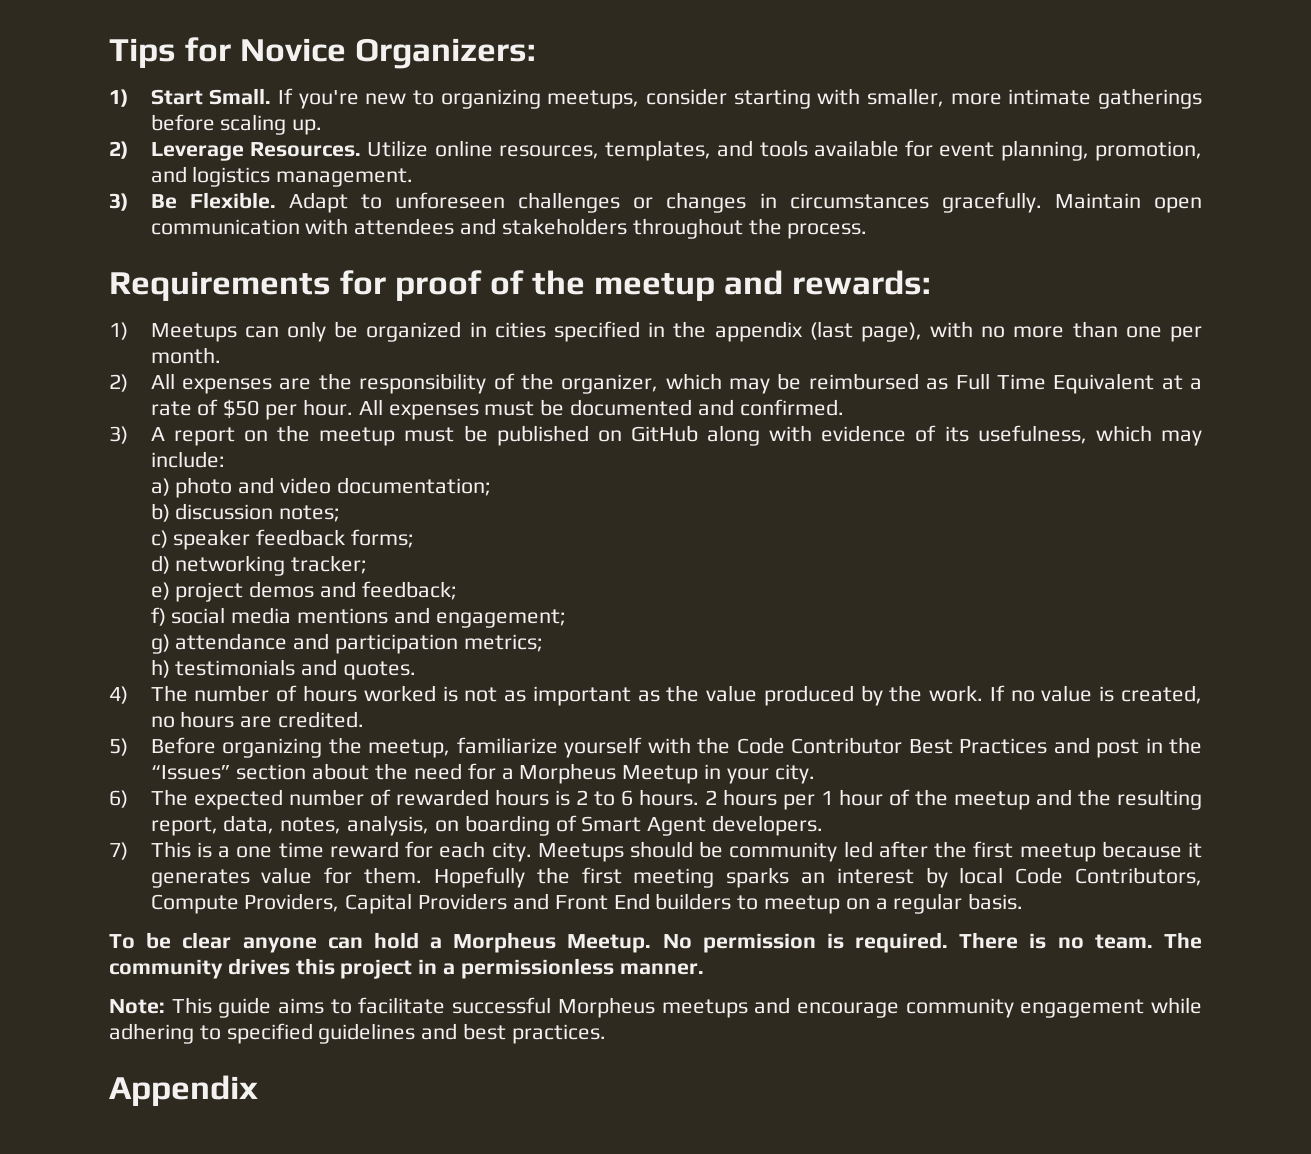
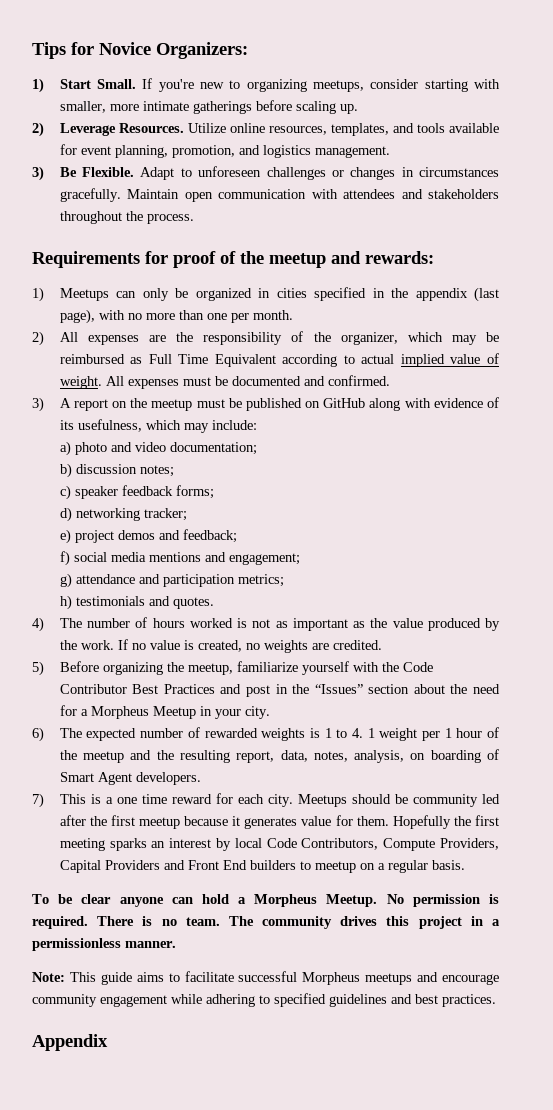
[1161,375,1202,390] [150,399,353,420] at a rate of $50 per hour. -> [282,353,500,367] [59,376,102,389] according to actual implied value of weight.
[180,711,235,728] hours -> [263,640,308,653] weights
[494,789,777,806] hours is 2 to 6 hours. 2 hours -> [261,728,418,741] weights is 1 to 4. 1 weight

